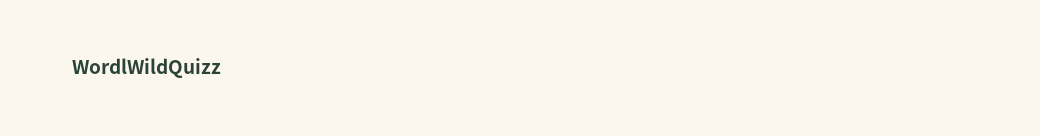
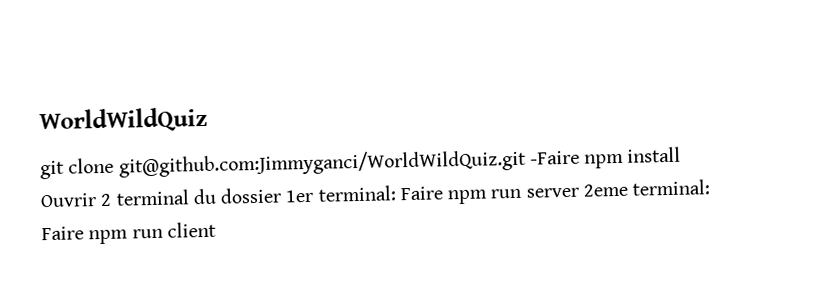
[72,58,221,78] WordlWildQuizz -> [39,106,208,134] [40,146,682,180] [40,179,711,208] [41,221,216,245] WorldWildQuiz // git clone git@github.com:Jimmyganci/WorldWildQuiz.git -Faire npm install Ouvrir 2 terminal du dossier 1er terminal: Faire npm run server 2eme terminal: Faire npm run client

